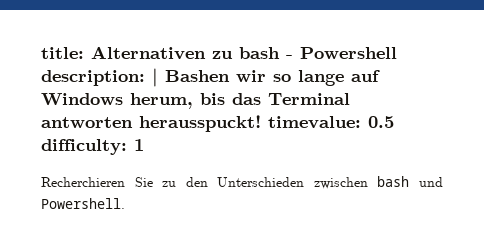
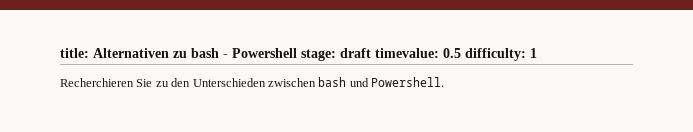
[41,68,380,87] [41,93,350,109] [41,115,261,132] description: | Bashen wir so lange auf Windows herum, bis das Terminal antworten herausspuckt! -> [301,48,371,61] stage: draft

